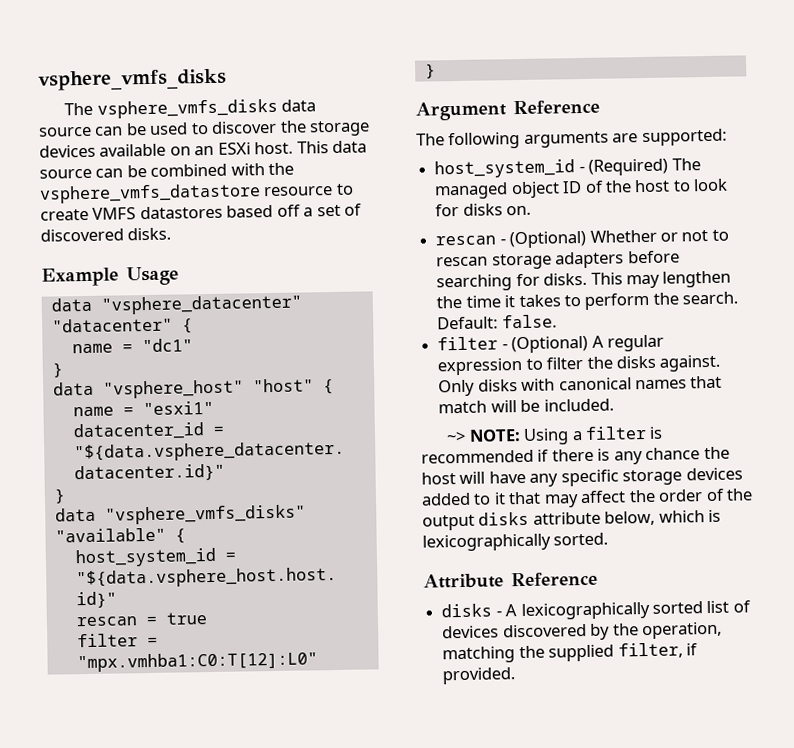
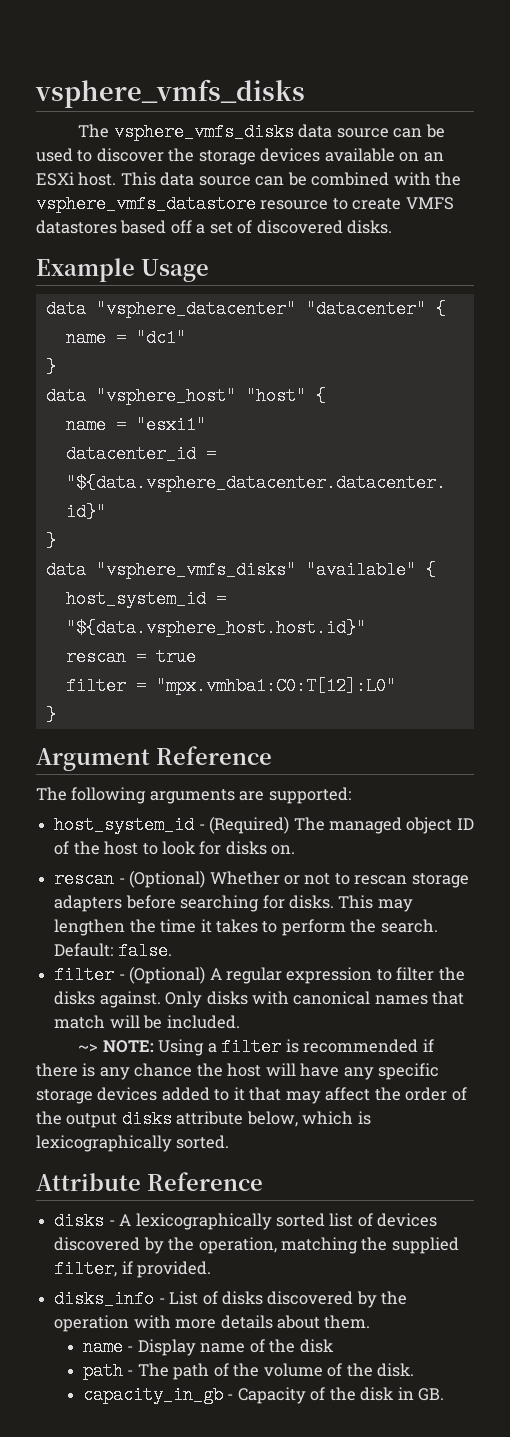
(516, 676) none -> [54,1290,408,1308] [54,1315,371,1332] [83,1338,334,1356] [83,1362,415,1380] [83,1386,445,1404] // disks_info - List of disks discovered by the operation with more details about them. // name - Display name of the disk // path - The path of the volume of the disk. // capacity_in_gb - Capacity of the disk in GB.

